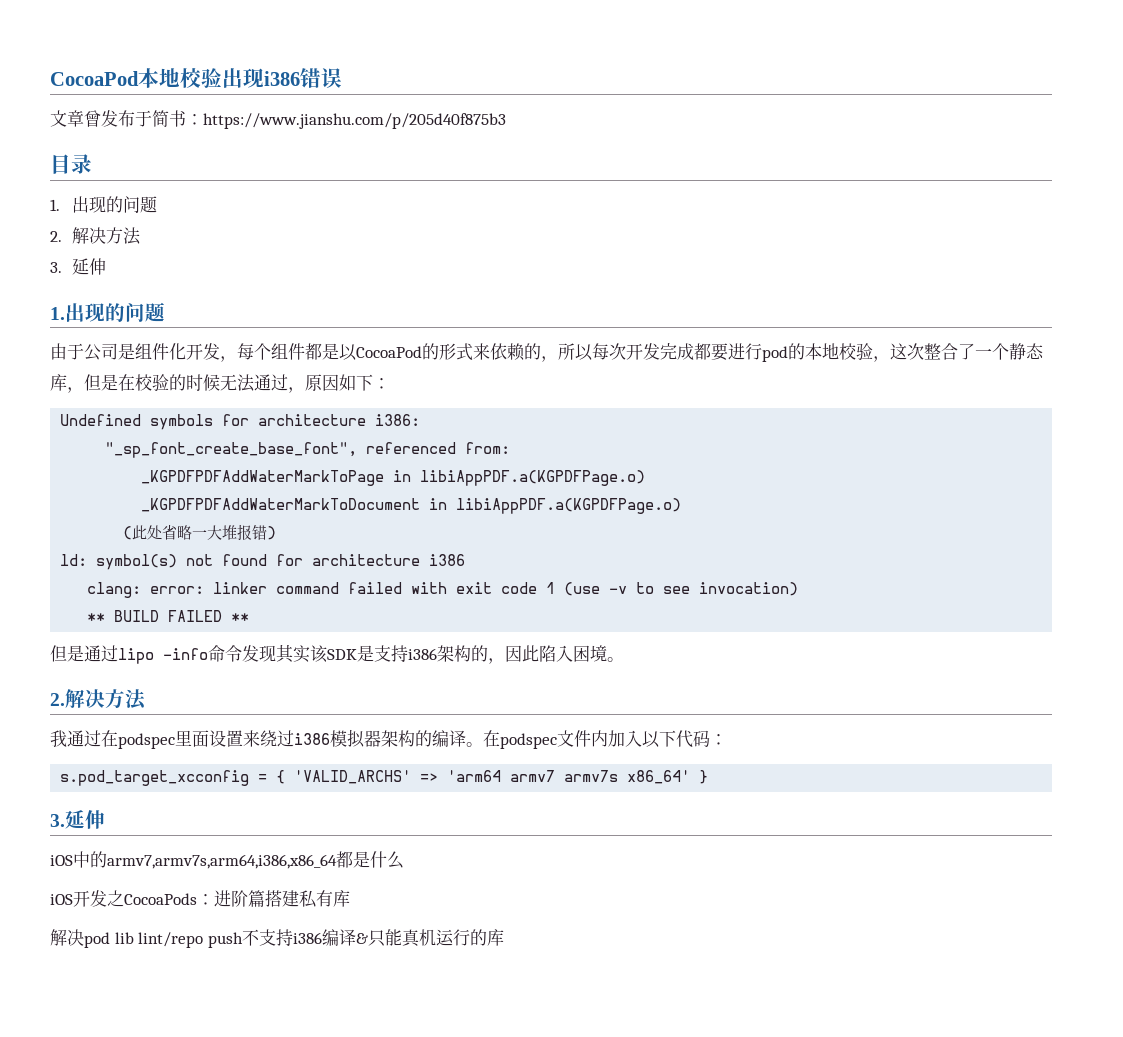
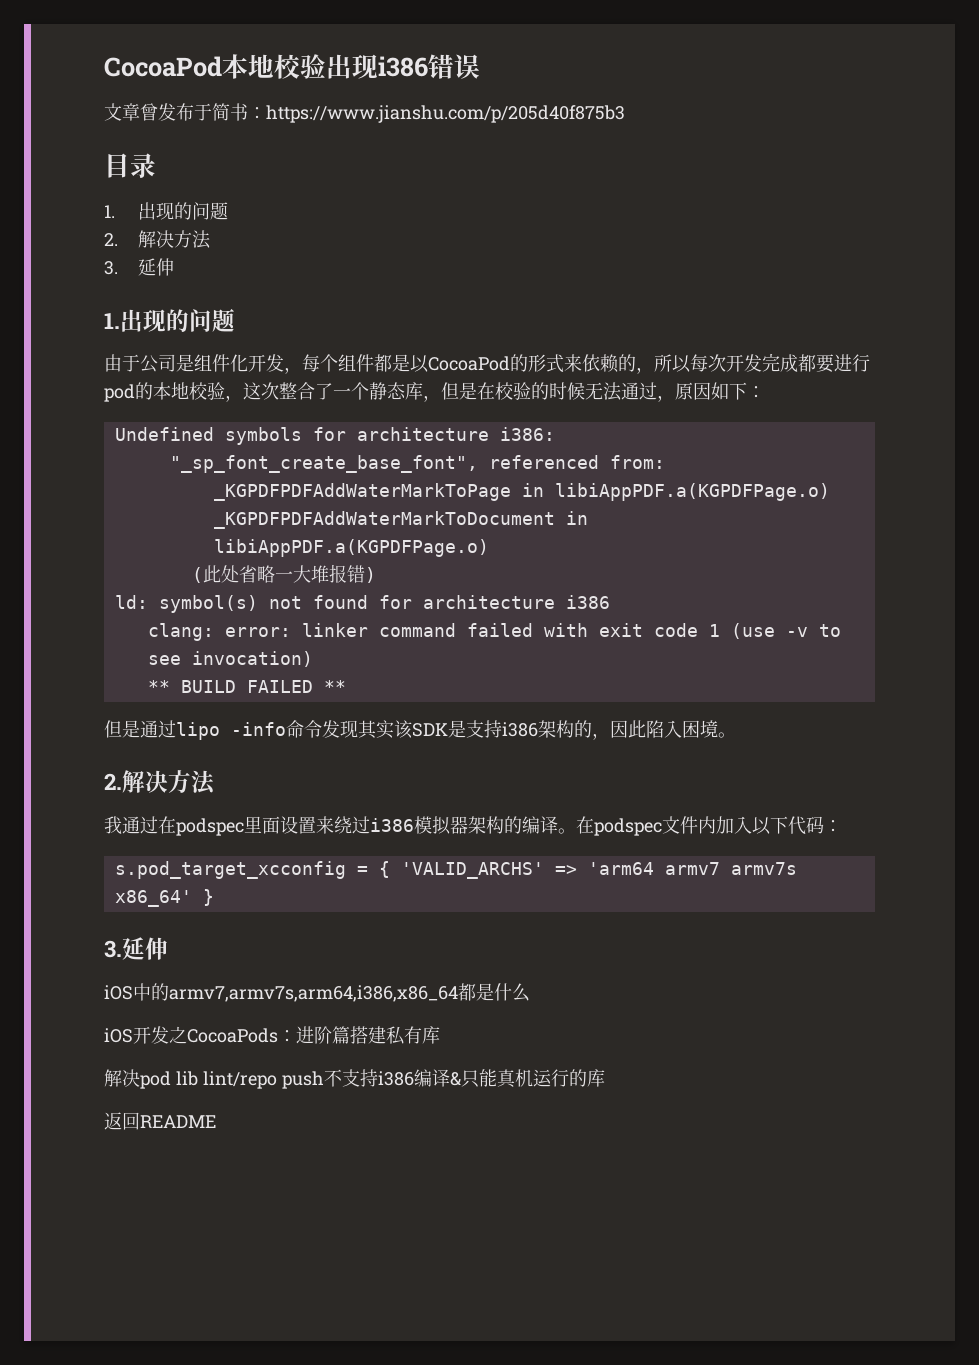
(504, 937) none -> [104,1112,216,1130] // 返回README

